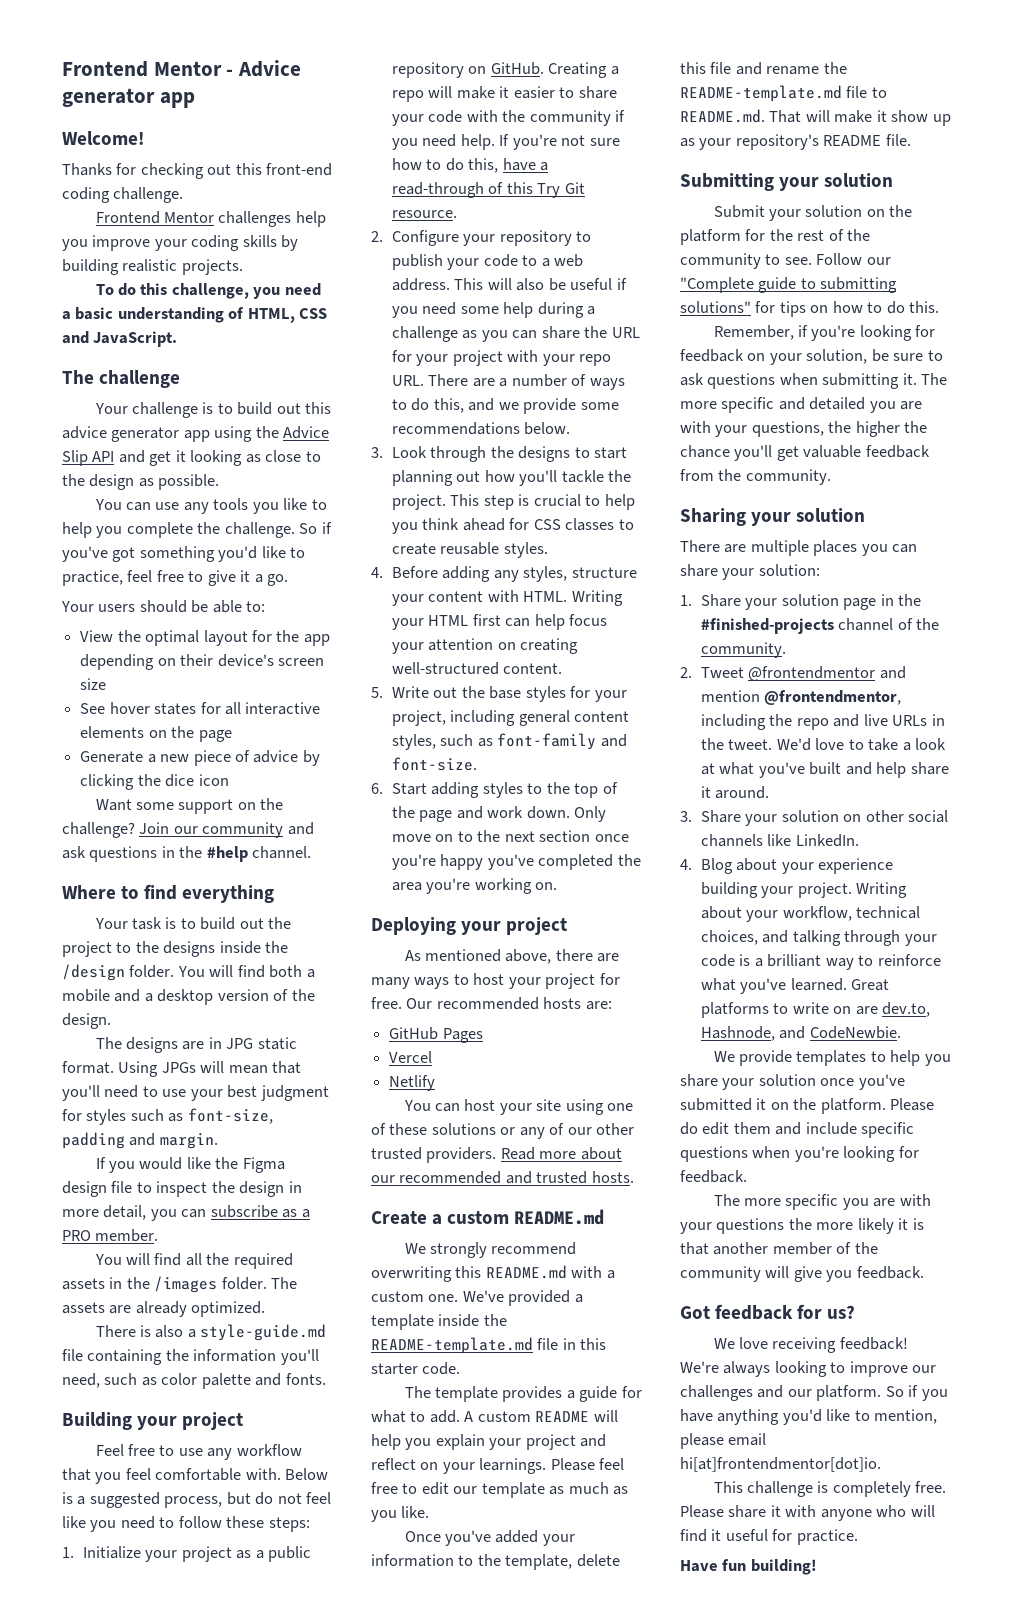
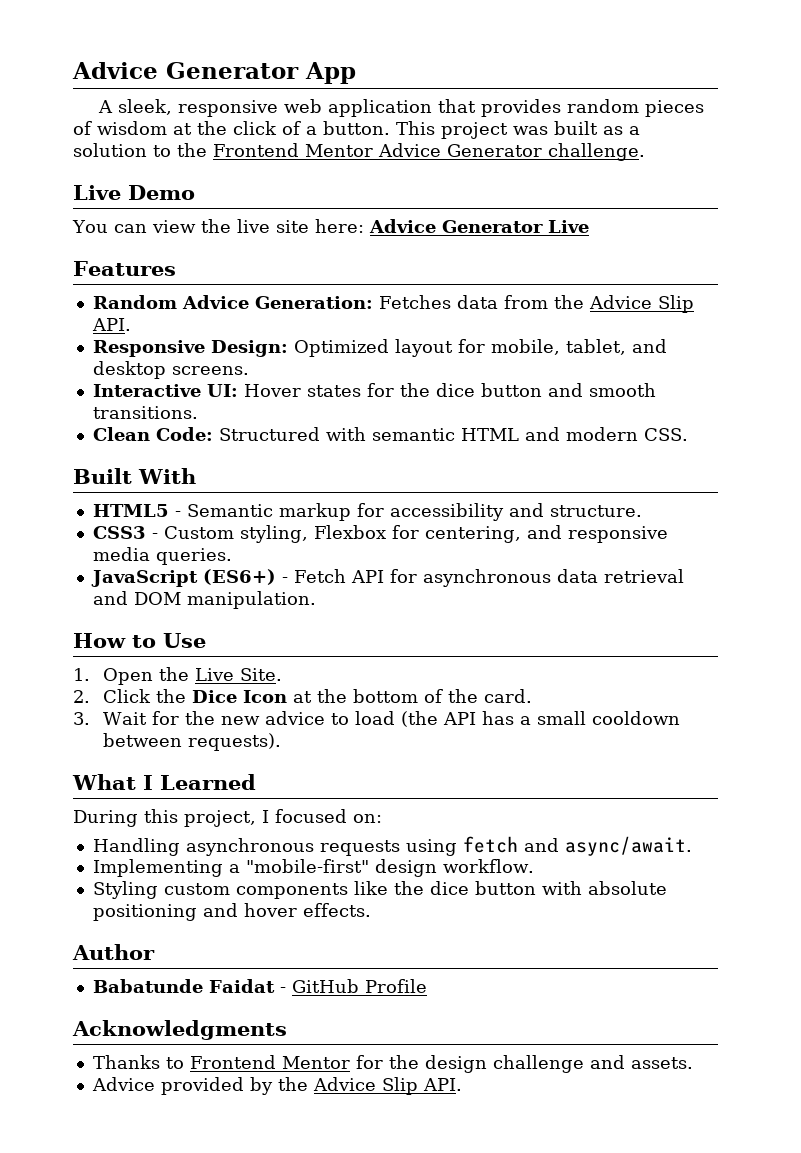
[62,60,302,77] [62,88,195,108] [62,131,144,145] [62,163,333,179] [62,187,184,203] [95,211,326,227] [62,235,299,251] [62,259,243,275] [95,283,321,299] [62,307,328,323] [62,331,178,347] [62,370,181,388] [94,402,332,418] [62,426,330,442] [62,450,321,466] [62,474,220,490] [94,498,327,514] [62,522,332,538] [62,546,306,562] [62,570,289,586] [61,600,266,613] [80,630,330,646] [80,654,324,670] [80,678,107,690] [80,702,321,715] [80,726,232,742] [80,750,320,766] [80,774,229,790] [95,798,284,814] [62,822,314,838] [62,846,312,862] [62,884,275,903] [94,917,292,930] [62,941,289,957] [62,964,315,981] [62,989,315,1005] [62,1013,111,1029] [95,1037,297,1053] [62,1061,302,1077] [62,1085,329,1101] [62,1108,273,1125] [62,1132,218,1149] [95,1157,285,1173] [62,1181,302,1197] [62,1205,310,1221] [62,1229,159,1242] [94,1253,293,1269] [62,1276,298,1293] [62,1301,266,1317] [95,1324,327,1341] [62,1349,319,1365] [62,1373,326,1389] [62,1412,244,1430] [95,1444,302,1460] [62,1468,329,1484] [62,1492,332,1508] [62,1516,310,1532] [62,1546,312,1562] [391,62,619,78] [391,86,617,102] [391,110,626,126] [391,134,620,150] [391,158,549,173] [391,182,585,198] [391,210,457,218] [371,230,592,246] [391,254,584,270] [391,278,627,291] [391,302,596,318] [391,326,640,342] [391,350,612,366] [391,374,625,390] [391,398,619,414] [391,422,571,435] [371,446,628,462] [391,470,632,486] [391,494,635,510] [391,518,634,534] [391,542,548,558] [371,566,637,582] [391,590,623,606] [391,614,608,630] [391,638,579,654] [391,662,563,675] [371,686,627,702] [391,710,630,726] [391,733,627,750] [391,757,477,771] [371,782,618,798] [391,806,607,822] [391,830,629,842] [391,854,641,870] [391,878,558,894] [371,917,568,935] [404,949,620,964] [371,973,620,989] [371,997,612,1010] [389,1027,483,1043] [389,1051,433,1063] [389,1075,436,1091] [403,1099,634,1115] [371,1123,635,1139] [371,1147,622,1163] [371,1171,634,1184] [371,1209,605,1225] [404,1242,577,1258] [371,1265,615,1282] [371,1290,583,1306] [371,1314,507,1330] [371,1337,607,1354] [371,1362,461,1375] [404,1386,642,1402] [371,1410,618,1423] [371,1434,607,1450] [371,1458,625,1474] [371,1482,629,1498] [371,1506,430,1522] [404,1530,575,1546] [371,1554,620,1570] [680,62,847,75] [680,85,887,102] [680,109,951,126] [680,134,911,150] [680,173,894,191] [713,205,913,221] [680,229,871,245] [680,253,891,269] [680,277,898,293] [680,301,940,317] [713,325,936,341] [680,349,943,365] [680,373,948,389] [680,397,923,413] [680,421,928,437] [680,445,930,461] [680,469,831,485] [680,508,866,526] [680,540,918,556] [680,564,820,580] [680,594,922,610] [700,618,940,634] [700,642,786,658] [680,666,906,681] [700,690,902,705] [700,714,945,730] [700,738,947,751] [700,762,949,778] [700,786,770,799] [680,810,949,826] [700,834,859,847] [680,858,894,874] [700,882,908,898] [700,906,921,922] [700,930,937,946] [700,954,941,970] [700,978,890,994] [700,1002,931,1018] [700,1026,901,1041] [713,1050,951,1066] [680,1074,905,1090] [680,1098,935,1114] [680,1122,915,1138] [680,1146,919,1162] [680,1170,747,1183] [713,1194,931,1210] [680,1218,924,1234] [680,1242,878,1255] [680,1266,924,1282] [680,1304,856,1320] [713,1337,908,1353] [680,1361,937,1377] [680,1385,948,1401] [680,1409,938,1425] [680,1433,767,1449] [680,1457,881,1472] [713,1481,947,1497] [680,1505,935,1521] [680,1529,858,1545] [680,1559,817,1575] Frontend Mentor - Advice generator app // Welcome! // Thanks for checking out this front-end coding challenge. // Frontend Mentor challenges help you improve your coding skills by building realistic projects. // To do this challenge, you need a basic understanding of HTML, CSS and JavaScript. // The challenge // Your challenge is to build out this advice generator app using the Advice Slip API and get it looking as close to the design as possible. // You can use any tools you like to help you complete the challenge. So if you've got something you'd like to practice, feel free to give it a go. // Your users should be able to: // View the optimal layout for the app depending on their device's screen size // See hover states for all interactive elements on the page // Generate a new piece of advice by clicking the dice icon // Want some support on the challenge? Join our community and ask questions in the #help channel. // Where to find everything // Your task is to build out the project to the designs inside the /design folder. You will find both a mobile and a desktop version of the design. // The designs are in JPG static format. Using JPGs will mean that you'll need to use your best judgment for styles such as font-size, padding and margin. // If you would like the Figma design file to inspect the design in more detail, you can subscribe as a PRO member. // You will find all the required assets in the /images folder. The assets are already optimized. // There is also a style-guide.md file containing the information you'll need, such as color palette and fonts. // Building your project // Feel free to use any workflow that you feel comfortable with. Below is a suggested process, but do not feel like you need to follow these steps: // 1. Initialize your project as a public repository on GitHub. Creating a repo will make it easier to share your code with the community if you need help. If you're not sure how to do this, have a read-through of this Try Git resource. // 2. Configure your repository to publish your code to a web address. This will also be useful if you need some help during a challenge as you can share the URL for your project with your repo URL. There are a number of ways to do this, and we provide some recommendations below. // 3. Look through the designs to start planning out how you'll tackle the project. This step is crucial to help you think ahead for CSS classes to create reusable styles. // 4. Before adding any styles, structure your content with HTML. Writing your HTML first can help focus your attention on creating well-structured content. // 5. Write out the base styles for your project, including general content styles, such as font-family and font-size. // 6. Start adding styles to the top of the page and work down. Only move on to the next section once you're happy you've completed the area you're working on. // Deploying your project // As mentioned above, there are many ways to host your project for free. Our recommended hosts are: // GitHub Pages // Vercel // Netlify // You can host your site using one of these solutions or any of our other trusted providers. Read more about our recommended and trusted hosts. // Create a custom README.md // We strongly recommend overwriting this README.md with a custom one. We've provided a template inside the README-template.md file in this starter code. // The template provides a guide for what to add. A custom README will help you explain your project and reflect on your learnings. Please feel free to edit our template as much as you like. // Once you've added your information to the template, delete this file and rename the README-template.md file to README.md. That will make it show up as your repository's README file. // Submitting your solution // Submit your solution on the platform for the rest of the community to see. Follow our "Complete guide to submitting solutions" for tips on how to do this. // Remember, if you're looking for feedback on your solution, be sure to ask questions when submitting it. The more specific and detailed you are with your questions, the higher the chance you'll get valuable feedback from the community. // Sharing your solution // There are multiple places you can share your solution: // 1. Share your solution page in the #finished-projects channel of the community. // 2. Tweet @frontendmentor and mention @frontendmentor, including the repo and live URLs in the tweet. We'd love to take a look at what you've built and help share it around. // 3. Share your solution on other social channels like LinkedIn. // 4. Blog about your experience building your project. Writing about your workflow, technical choices, and talking through your code is a brilliant way to reinforce what you've learned. Great platforms to write on are dev.to, Hashnode, and CodeNewbie. // We provide templates to help you share your solution once you've submitted it on the platform. Please do edit them and include specific questions when you're looking for feedback. // The more specific you are with your questions the more likely it is that another member of the community will give you feedback. // Got feedback for us? // We love receiving feedback! We're always looking to improve our challenges and our platform. So if you have anything you'd like to mention, please email hi[at]frontendmentor[dot]io. // This challenge is completely free. Please share it with anyone who will find it useful for practice. // Have fun building! -> [72,62,356,84] [97,99,704,117] [73,121,640,139] [73,143,645,161] [73,185,195,200] [72,219,589,233] [73,261,176,276] [92,295,694,313] [91,318,131,331] [92,339,667,357] [92,361,249,379] [92,383,656,397] [92,406,198,419] [92,427,688,441] [73,468,196,484] [92,503,642,521] [92,525,668,543] [92,547,232,565] [90,569,684,587] [92,591,316,609] [73,633,206,648] [73,667,283,685] [73,689,533,703] [73,711,681,727] [103,733,282,751] [72,774,256,790] [73,809,382,827] [92,836,692,856] [92,859,534,877] [92,881,667,899] [92,903,371,921] [72,944,155,960] [92,979,427,993] [72,1020,287,1040] [92,1055,693,1073] [91,1077,462,1095] Advice Generator App // A sleek, responsive web application that provides random pieces of wisdom at the click of a button. This project was built as a solution to the Frontend Mentor Advice Generator challenge. // Live Demo // You can view the live site here: Advice Generator Live // Features // Random Advice Generation: Fetches data from the Advice Slip API. // Responsive Design: Optimized layout for mobile, tablet, and desktop screens. // Interactive UI: Hover states for the dice button and smooth transitions. // Clean Code: Structured with semantic HTML and modern CSS. // Built With // HTML5 - Semantic markup for accessibility and structure. // CSS3 - Custom styling, Flexbox for centering, and responsive media queries. // JavaScript (ES6+) - Fetch API for asynchronous data retrieval and DOM manipulation. // How to Use // 1. Open the Live Site. // 2. Click the Dice Icon at the bottom of the card. // 3. Wait for the new advice to load (the API has a small cooldown between requests). // What I Learned // During this project, I focused on: // Handling asynchronous requests using fetch and async/await. // Implementing a "mobile-first" design workflow. // Styling custom components like the dice button with absolute positioning and hover effects. // Author // Babatunde Faidat - GitHub Profile // Acknowledgments // Thanks to Frontend Mentor for the design challenge and assets. // Advice provided by the Advice Slip API.

